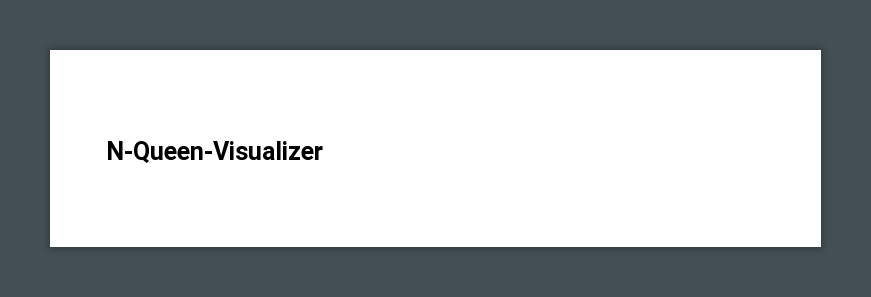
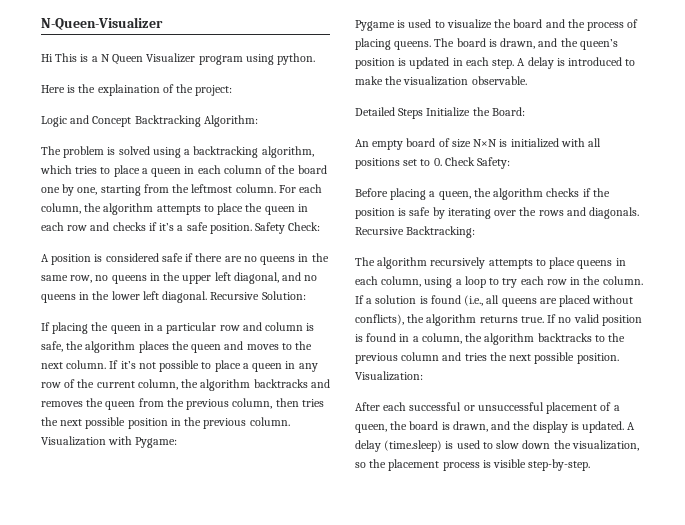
(323, 152) none -> [41,53,316,65] [41,84,233,96] [41,115,258,127] [41,146,314,158] [40,165,327,177] [41,184,323,196] [41,203,308,215] [41,222,321,234] [41,253,329,265] [41,272,318,284] [41,291,306,303] [41,322,315,334] [41,341,313,353] [41,360,318,372] [41,379,330,391] [41,398,324,410] [41,417,290,429] [41,436,178,448] [355,19,639,31] [355,38,618,50] [355,57,636,69] [355,76,527,86] [355,107,525,119] [355,138,602,150] [355,157,511,169] [355,188,610,200] [355,207,640,219] [355,226,476,238] [355,257,626,269] [355,276,643,288] [355,295,634,307] [355,314,642,326] [355,333,626,345] [355,352,619,364] [355,371,423,381] [355,402,620,414] [355,421,636,433] [355,440,639,452] [355,459,591,471] // Hi This is a N Queen Visualizer program using python. // Here is the explaination of the project: // Logic and Concept Backtracking Algorithm: // The problem is solved using a backtracking algorithm, which tries to place a queen in each column of the board one by one, starting from the leftmost column. For each column, the algorithm attempts to place the queen in each row and checks if it’s a safe position. Safety Check: // A position is considered safe if there are no queens in the same row, no queens in the upper left diagonal, and no queens in the lower left diagonal. Recursive Solution: // If placing the queen in a particular row and column is safe, the algorithm places the queen and moves to the next column. If it’s not possible to place a queen in any row of the current column, the algorithm backtracks and removes the queen from the previous column, then tries the next possible position in the previous column. Visualization with Pygame: // Pygame is used to visualize the board and the process of placing queens. The board is drawn, and the queen’s position is updated in each step. A delay is introduced to make the visualization observable. // Detailed Steps Initialize the Board: // An empty board of size N×N is initialized with all positions set to 0. Check Safety: // Before placing a queen, the algorithm checks if the position is safe by iterating over the rows and diagonals. Recursive Backtracking: // The algorithm recursively attempts to place queens in each column, using a loop to try each row in the column. If a solution is found (i.e., all queens are placed without conflicts), the algorithm returns true. If no valid position is found in a column, the algorithm backtracks to the previous column and tries the next possible position. Visualization: // After each successful or unsuccessful placement of a queen, the board is drawn, and the display is updated. A delay (time.sleep) is used to slow down the visualization, so the placement process is visible step-by-step.

